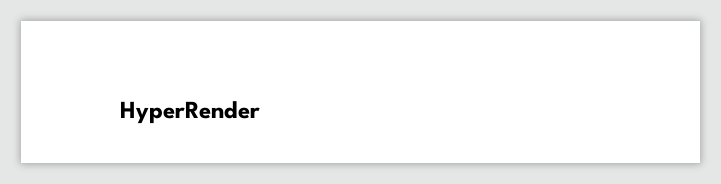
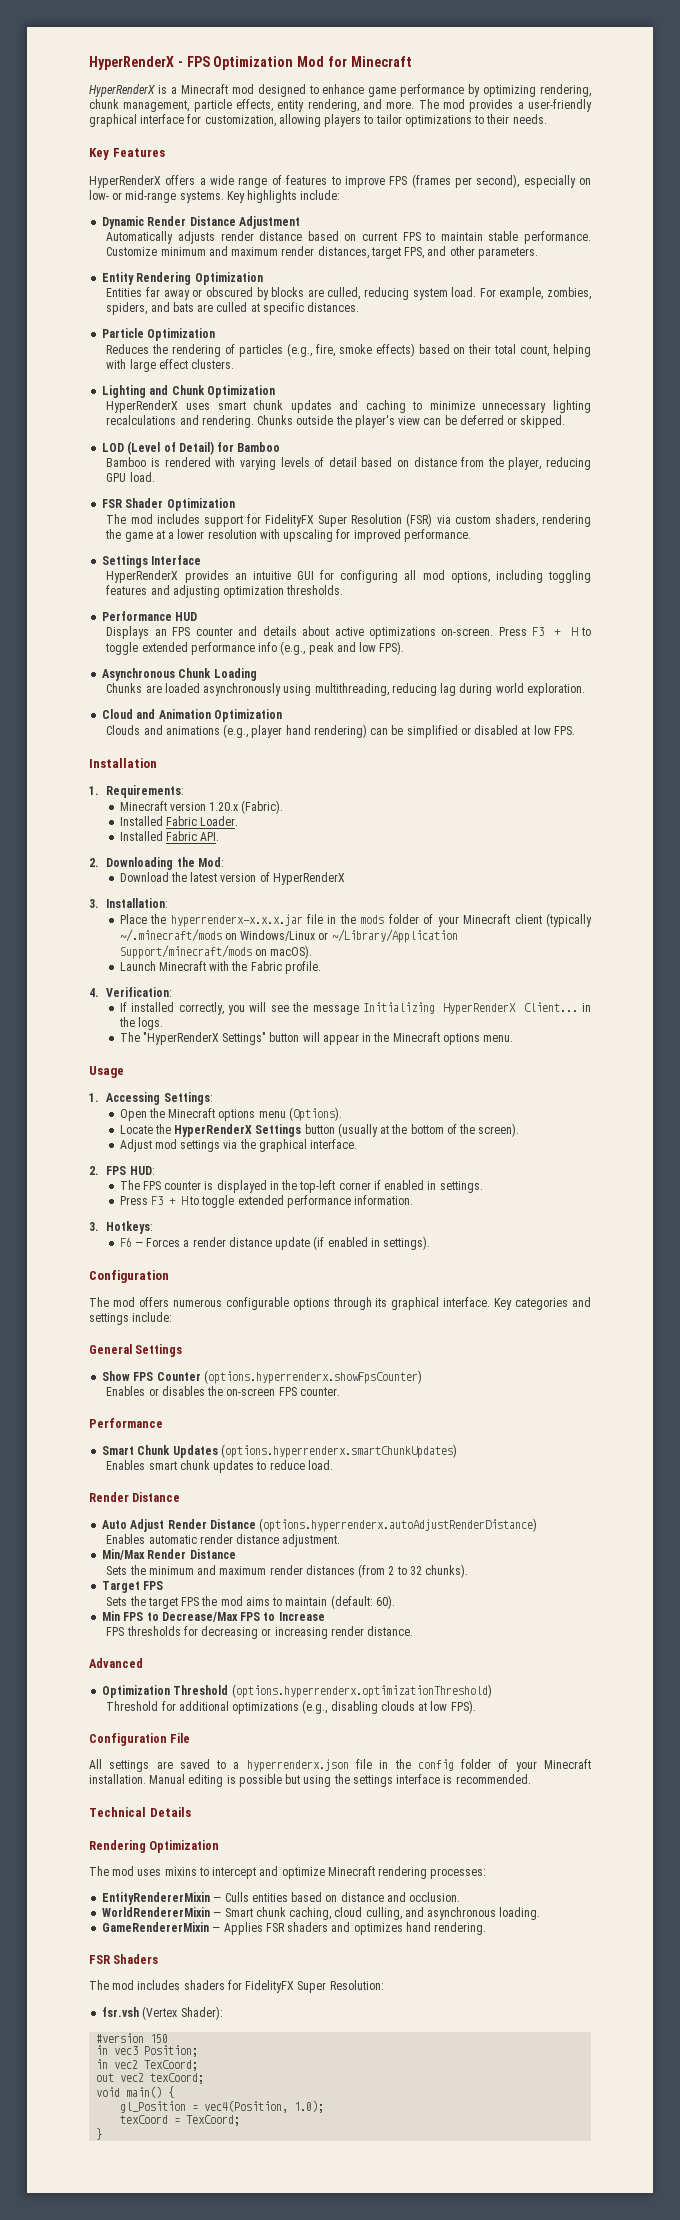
[120,101,260,124] HyperRender -> [89,56,412,70] [89,84,591,97] [89,99,592,112] [89,114,547,127] [89,148,165,160] [89,174,591,188] [89,190,341,203] [102,216,300,229] [106,231,592,244] [106,246,538,259] [102,272,263,285] [106,287,591,300] [106,302,360,315] [102,328,216,341] [106,343,591,357] [106,359,235,372] [102,385,275,398] [106,400,591,413] [106,415,566,428] [102,441,281,455] [106,457,591,470] [106,472,155,482] [102,498,235,511] [106,513,592,527] [105,529,471,542] [102,555,202,568] [106,570,591,583] [106,585,344,598] [102,611,198,621] [106,626,591,639] [105,641,405,655] [102,668,257,681] [106,683,585,696] [102,709,282,722] [106,724,575,738] [89,758,157,768] [89,785,185,798] [119,800,284,814] [119,816,239,826] [119,831,220,841] [89,857,224,870] [119,872,345,885] [89,898,169,908] [119,913,592,927] [119,929,458,943] [119,945,313,959] [119,961,321,974] [89,987,173,997] [119,1002,591,1015] [118,1017,163,1030] [119,1032,514,1045] [89,1066,124,1078] [89,1092,213,1105] [119,1107,342,1121] [119,1123,520,1137] [119,1139,358,1152] [89,1166,155,1175] [119,1180,483,1193] [119,1195,414,1208] [89,1221,154,1234] [119,1236,431,1250] [89,1270,169,1283] [89,1297,592,1310] [89,1312,173,1325] [89,1344,183,1357] [102,1370,422,1384] [106,1386,340,1396] [89,1418,163,1428] [102,1444,457,1458] [106,1460,333,1473] [89,1492,181,1502] [102,1518,538,1532] [106,1534,341,1547] [102,1549,236,1560] [106,1564,469,1578] [102,1581,164,1593] [106,1595,395,1609] [102,1611,325,1622] [106,1626,414,1639] [89,1658,143,1668] [102,1684,492,1698] [106,1700,476,1714] [89,1733,191,1746] [89,1759,591,1772] [89,1774,531,1787] [89,1807,191,1817] [89,1840,220,1853] [89,1866,487,1879] [102,1892,461,1905] [102,1907,541,1920] [102,1922,487,1935] [89,1954,159,1964] [89,1980,384,1993] [102,2006,223,2020] [96,2033,169,2043] [96,2045,199,2057] [96,2059,199,2071] [96,2073,205,2084] [96,2086,175,2098] [120,2100,325,2113] [120,2115,241,2126] [96,2128,103,2140] HyperRenderX - FPS Optimization Mod for Minecraft // HyperRenderX is a Minecraft mod designed to enhance game performance by optimizing rendering, chunk management, particle effects, entity rendering, and more. The mod provides a user-friendly graphical interface for customization, allowing players to tailor optimizations to their needs. // Key Features // HyperRenderX offers a wide range of features to improve FPS (frames per second), especially on low- or mid-range systems. Key highlights include: // Dynamic Render Distance Adjustment // Automatically adjusts render distance based on current FPS to maintain stable performance. Customize minimum and maximum render distances, target FPS, and other parameters. // Entity Rendering Optimization // Entities far away or obscured by blocks are culled, reducing system load. For example, zombies, spiders, and bats are culled at specific distances. // Particle Optimization // Reduces the rendering of particles (e.g., fire, smoke effects) based on their total count, helping with large effect clusters. // Lighting and Chunk Optimization // HyperRenderX uses smart chunk updates and caching to minimize unnecessary lighting recalculations and rendering. Chunks outside the player's view can be deferred or skipped. // LOD (Level of Detail) for Bamboo // Bamboo is rendered with varying levels of detail based on distance from the player, reducing GPU load. // FSR Shader Optimization // The mod includes support for FidelityFX Super Resolution (FSR) via custom shaders, rendering the game at a lower resolution with upscaling for improved performance. // Settings Interface // HyperRenderX provides an intuitive GUI for configuring all mod options, including toggling features and adjusting optimization thresholds. // Performance HUD // Displays an FPS counter and details about active optimizations on-screen. Press F3 + H to toggle extended performance info (e.g., peak and low FPS). // Asynchronous Chunk Loading // Chunks are loaded asynchronously using multithreading, reducing lag during world exploration. // Cloud and Animation Optimization // Clouds and animations (e.g., player hand rendering) can be simplified or disabled at low FPS. // Installation // 1. Requirements: // Minecraft version 1.20.x (Fabric). // Installed Fabric Loader. // Installed Fabric API. // 2. Downloading the Mod: // Download the latest version of HyperRenderX // 3. Installation: // Place the hyperrenderx-x.x.x.jar file in the mods folder of your Minecraft client (typically ~/.minecraft/mods on Windows/Linux or ~/Library/Application Support/minecraft/mods on macOS). // Launch Minecraft with the Fabric profile. // 4. Verification: // If installed correctly, you will see the message Initializing HyperRenderX Client... in the logs. // The "HyperRenderX Settings" button will appear in the Minecraft options menu. // Usage // 1. Accessing Settings: // Open the Minecraft options menu (Options). // Locate the HyperRenderX Settings button (usually at the bottom of the screen). // Adjust mod settings via the graphical interface. // 2. FPS HUD: // The FPS counter is displayed in the top-left corner if enabled in settings. // Press F3 + H to toggle extended performance information. // 3. Hotkeys: // F6 — Forces a render distance update (if enabled in settings). // Configuration // The mod offers numerous configurable options through its graphical interface. Key categories and settings include: // General Settings // Show FPS Counter (options.hyperrenderx.showFpsCounter) // Enables or disables the on-screen FPS counter. // Performance // Smart Chunk Updates (options.hyperrenderx.smartChunkUpdates) // Enables smart chunk updates to reduce load. // Render Distance // Auto Adjust Render Distance (options.hyperrenderx.autoAdjustRenderDistance) // Enables automatic render distance adjustment. // Min/Max Render Distance // Sets the minimum and maximum render distances (from 2 to 32 chunks). // Target FPS // Sets the target FPS the mod aims to maintain (default: 60). // Min FPS to Decrease/Max FPS to Increase // FPS thresholds for decreasing or increasing render distance. // Advanced // Optimization Threshold (options.hyperrenderx.optimizationThreshold) // Threshold for additional optimizations (e.g., disabling clouds at low FPS). // Configuration File // All settings are saved to a hyperrenderx.json file in the config folder of your Minecraft installation. Manual editing is possible but using the settings interface is recommended. // Technical Details // Rendering Optimization // The mod uses mixins to intercept and optimize Minecraft rendering processes: // EntityRendererMixin — Culls entities based on distance and occlusion. // WorldRendererMixin — Smart chunk caching, cloud culling, and asynchronous loading. // GameRendererMixin — Applies FSR shaders and optimizes hand rendering. // FSR Shaders // The mod includes shaders for FidelityFX Super Resolution: // fsr.vsh (Vertex Shader): // #version 150 // in vec3 Position; // in vec2 TexCoord; // out vec2 texCoord; // void main() { // gl_Position = vec4(Position, 1.0); // texCoord = TexCoord; // }

